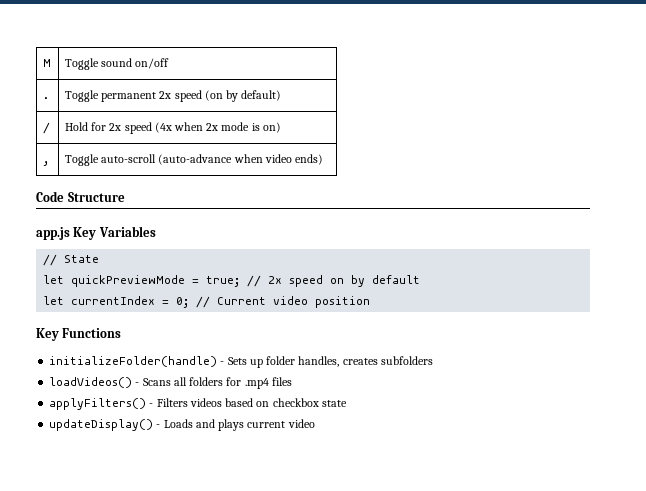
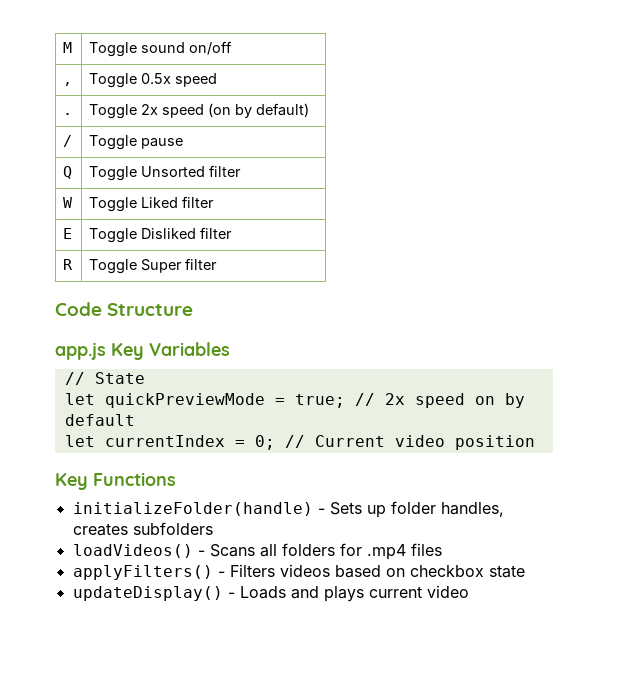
(170, 63) none -> [63,82,73,86] [89,73,218,88] // , | Toggle 0.5x speed
[101,92,157,102] permanent -> (138, 111) none
[64,122,281,134] [42,161,49,166] [64,154,324,166] Hold for 2x speed (4x when 2x mode is on) // , | Toggle auto-scroll (auto-advance when video ends) -> [89,135,184,150] [63,166,73,179] [89,165,242,181] [63,197,74,208] [89,196,215,212] [63,228,73,239] [89,227,233,243] [63,259,74,270] [89,258,218,274] Toggle pause // Q | Toggle Unsorted filter // W | Toggle Liked filter // E | Toggle Disliked filter // R | Toggle Super filter

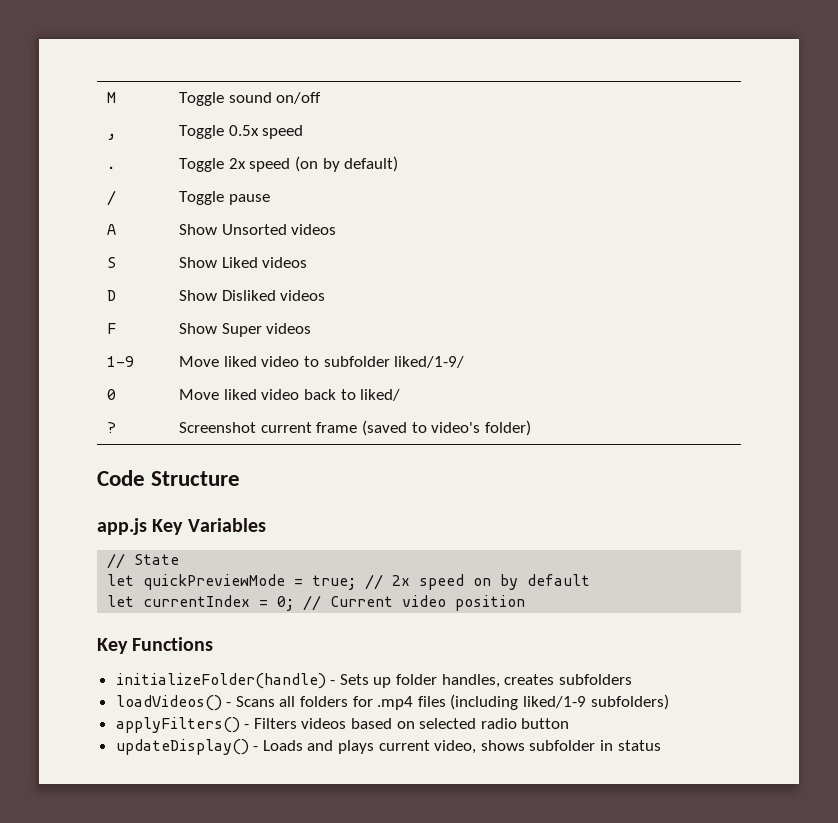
[63,166,73,179] [89,165,242,181] [63,197,74,208] [89,196,215,212] [63,228,73,239] [89,227,233,243] [63,259,74,270] [89,258,218,274] Q | Toggle Unsorted filter // W | Toggle Liked filter // E | Toggle Disliked filter // R | Toggle Super filter -> [107,224,117,235] [179,224,337,235] [107,257,117,268] [179,257,308,268] [107,290,117,301] [179,290,326,301] [107,323,117,334] [179,323,312,337] [107,356,135,367] [179,356,465,368] [107,389,117,400] [179,389,401,401] [107,422,117,433] [179,420,531,436] A | Show Unsorted videos // S | Show Liked videos // D | Show Disliked videos // F | Show Super videos // 1-9 | Move liked video to subfolder liked/1-9/ // 0 | Move liked video back to liked/ // ? | Screenshot current frame (saved to video's folder)
(442, 549) none -> [450,694,669,710] (including liked/1-9 subfolders)
[409,565,525,578] checkbox state -> [419,718,570,729] selected radio button
[426,585,469,598] video -> [434,740,661,754] video, shows subfolder in status

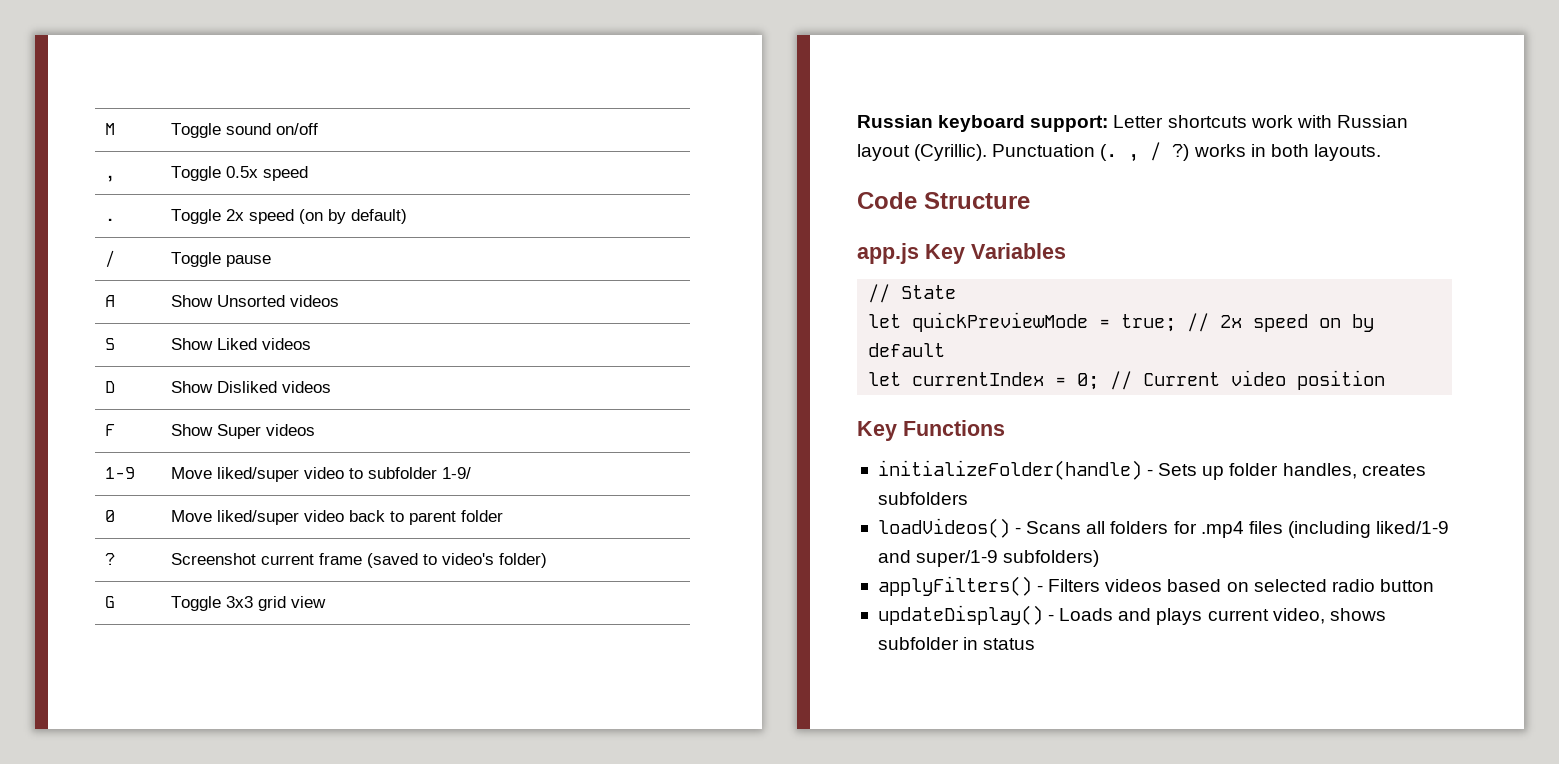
[223,356,257,367] liked -> [216,467,299,482] liked/super
[394,356,465,368] liked/1-9/ -> [441,467,471,479] 1-9/
[223,389,257,400] liked -> [216,510,299,525] liked/super
[360,389,401,401] liked/ -> [408,510,503,525] parent folder
(531, 428) none -> [104,596,115,608] [170,596,326,611] [857,115,1408,132] [857,142,1381,162] // G | Toggle 3x3 grid view // Russian keyboard support: Letter shortcuts work with Russian layout (Cyrillic). Punctuation (. , / ?) works in both layouts.
(587, 702) none -> [877,550,999,567] and super/1-9

